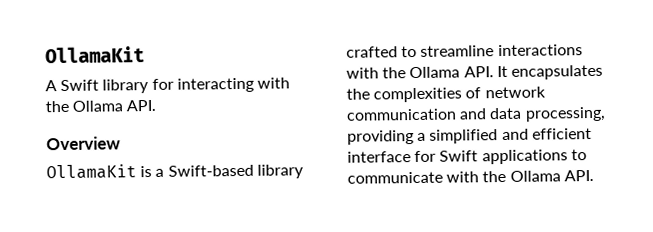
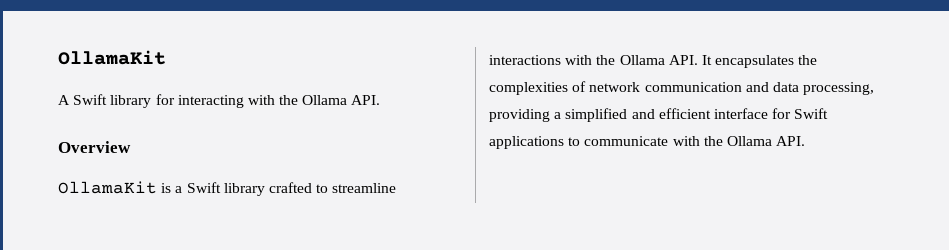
[167,164,254,177] Swift-based -> [186,182,221,193] Swift

